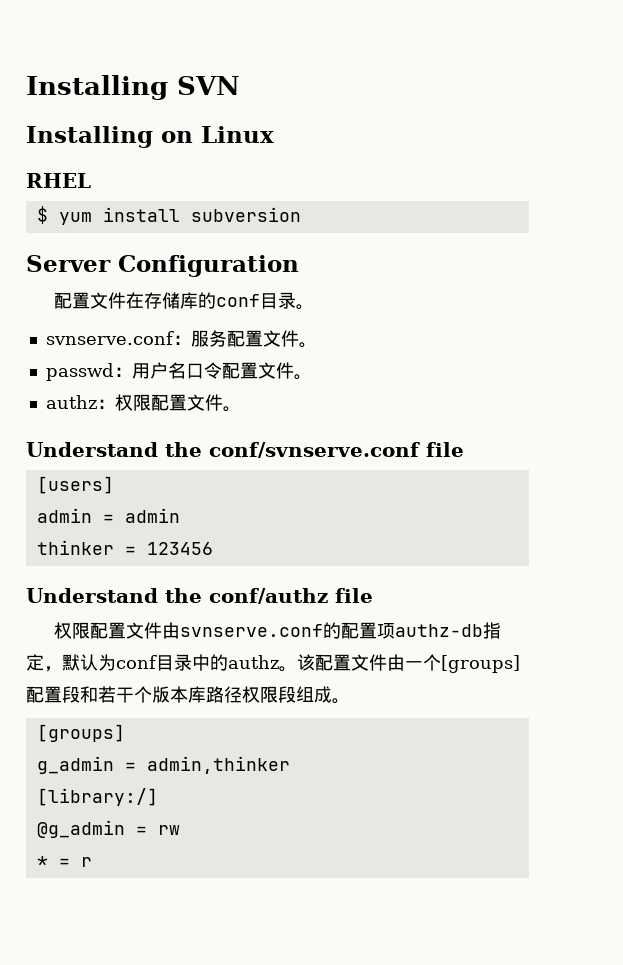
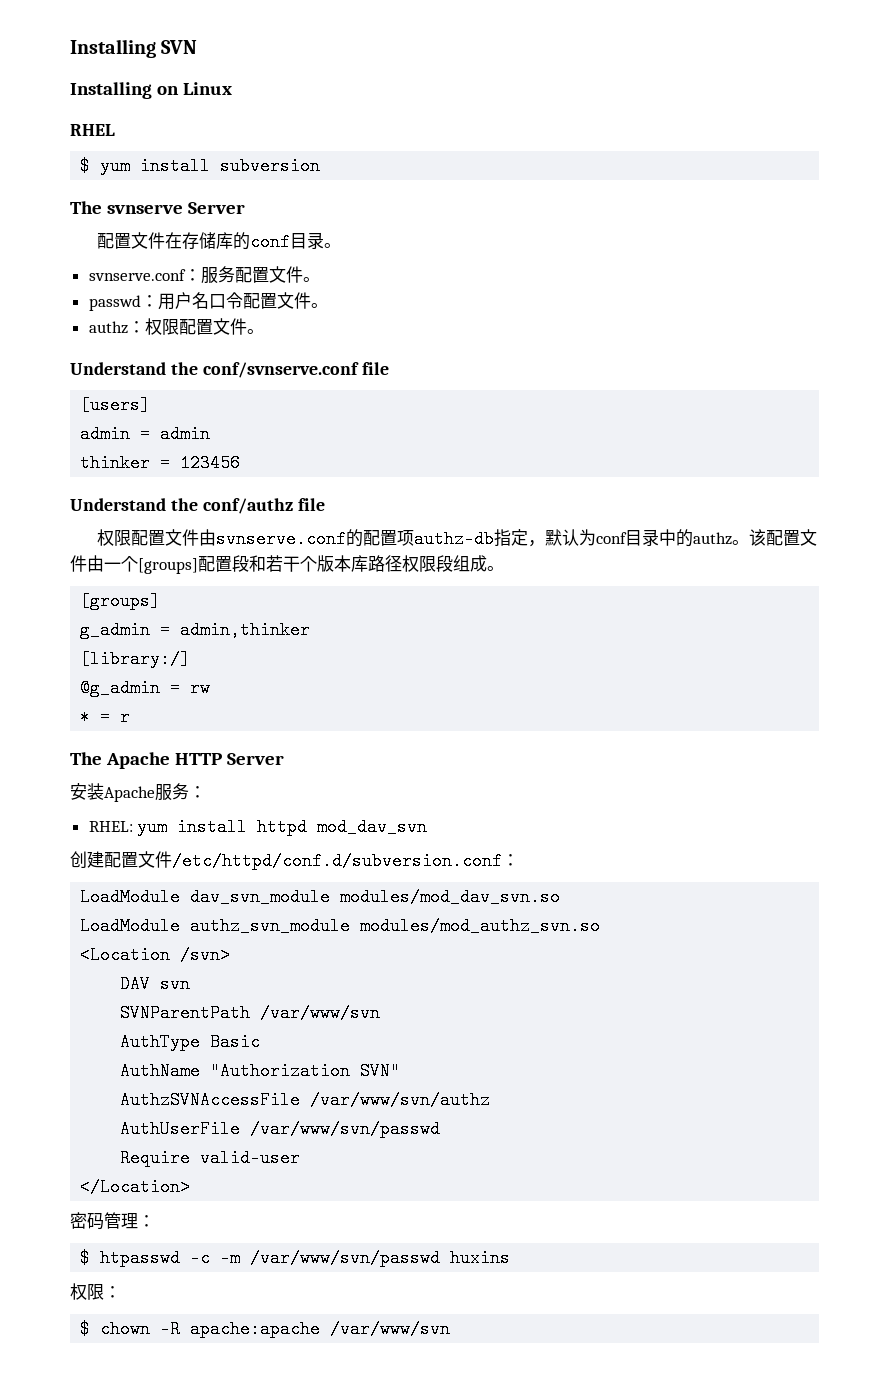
[26,255,299,277] Server Configuration -> [70,201,245,214] The svnserve Server
(92, 862) none -> [70,752,284,769] [70,783,206,802] [88,818,428,836] [70,851,519,870] [80,888,561,906] [80,917,601,935] [80,946,231,964] [120,975,191,993] [120,1004,381,1022] [120,1033,261,1051] [120,1062,401,1080] [120,1091,491,1109] [120,1120,441,1138] [120,1149,301,1167] [80,1178,191,1196] [70,1212,155,1230] [80,1249,511,1267] [70,1283,121,1300] [80,1320,451,1338] // The Apache HTTP Server // 安装Apache服务： // RHEL: yum install httpd mod_dav_svn // 创建配置文件/etc/httpd/conf.d/subversion.conf： // LoadModule dav_svn_module modules/mod_dav_svn.so // LoadModule authz_svn_module modules/mod_authz_svn.so // <Location /svn> // DAV svn // SVNParentPath /var/www/svn // AuthType Basic // AuthName "Authorization SVN" // AuthzSVNAccessFile /var/www/svn/authz // AuthUserFile /var/www/svn/passwd // Require valid-user // </Location> // 密码管理： // $ htpasswd -c -m /var/www/svn/passwd huxins // 权限： // $ chown -R apache:apache /var/www/svn

